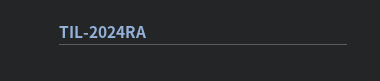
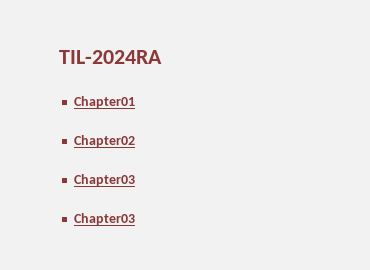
(146, 32) none -> [74,96,136,108] [74,135,136,147] [74,174,136,186] [74,213,136,225] // Chapter01 // Chapter02 // Chapter03 // Chapter03

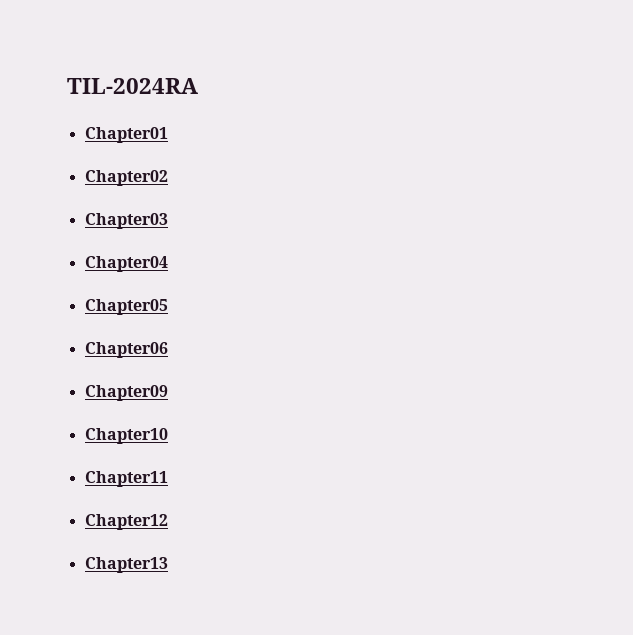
[74,213,136,225] Chapter03 -> [84,256,168,272] [84,299,168,315] [84,342,168,358] [84,385,168,401] [84,428,168,444] [84,471,168,487] [84,514,168,530] [84,557,168,573] Chapter04 // Chapter05 // Chapter06 // Chapter09 // Chapter10 // Chapter11 // Chapter12 // Chapter13

